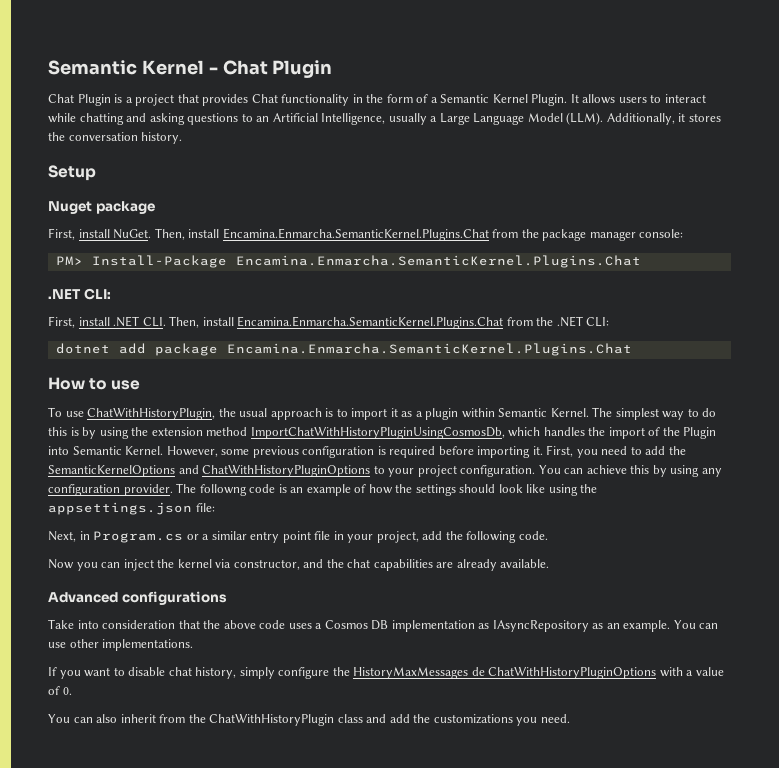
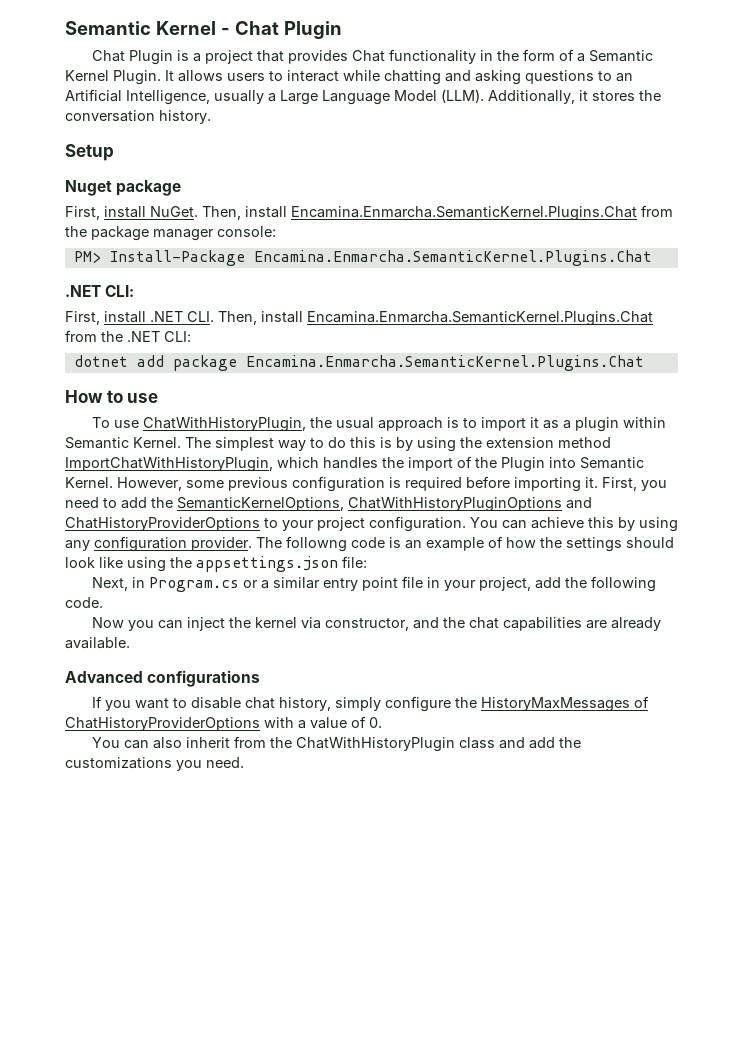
[250,427,505,439] ImportChatWithHistoryPluginUsingCosmosDb, -> [65,457,273,472] ImportChatWithHistoryPlugin,
[48,465,371,477] SemanticKernelOptions and ChatWithHistoryPluginOptions -> [177,497,592,512] [65,517,260,531] SemanticKernelOptions, ChatWithHistoryPluginOptions and ChatHistoryProviderOptions
[48,619,719,632] [48,639,194,651] // Take into consideration that the above code uses a Cosmos DB implementation as IAsyncRepository as an example. You can use other implementations. -> (261, 678) none
[471,667,657,679] de ChatWithHistoryPluginOptions -> [633,696,649,708] [65,717,260,731] of ChatHistoryProviderOptions

